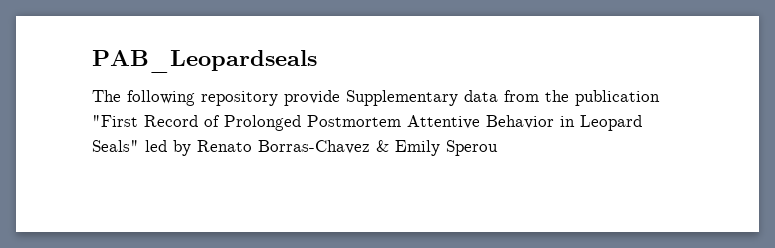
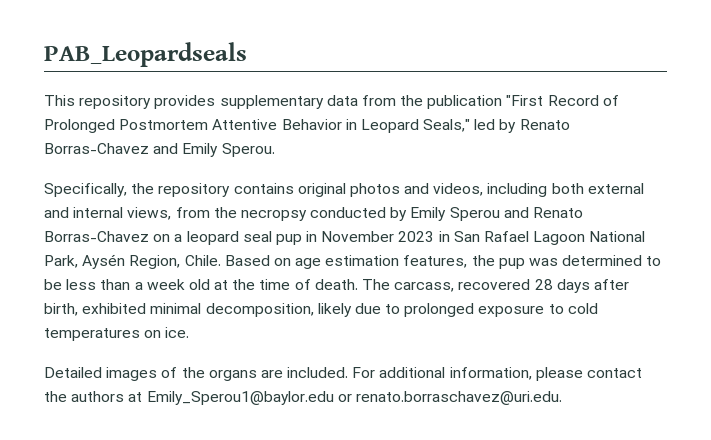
[92,90,458,106] The following repository provide Supplementary -> [44,95,324,109] This repository provides supplementary
[92,140,139,152] Seals" -> [423,119,471,132] Seals,"
[376,140,498,156] & Emily Sperou -> [153,143,275,157] [44,183,644,197] [44,207,584,221] [44,231,646,245] [44,254,662,269] [44,279,629,293] [44,303,598,317] [44,327,190,341] [44,367,643,381] [44,391,562,405] and Emily Sperou. // Specifically, the repository contains original photos and videos, including both external and internal views, from the necropsy conducted by Emily Sperou and Renato Borras-Chavez on a leopard seal pup in November 2023 in San Rafael Lagoon National Park, Aysén Region, Chile. Based on age estimation features, the pup was determined to be less than a week old at the time of death. The carcass, recovered 28 days after birth, exhibited minimal decomposition, likely due to prolonged exposure to cold temperatures on ice. // Detailed images of the organs are included. For additional information, please contact the authors at Emily_Sperou1@baylor.edu or renato.borraschavez@uri.edu.

